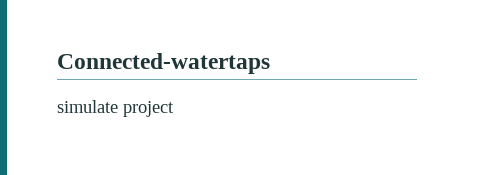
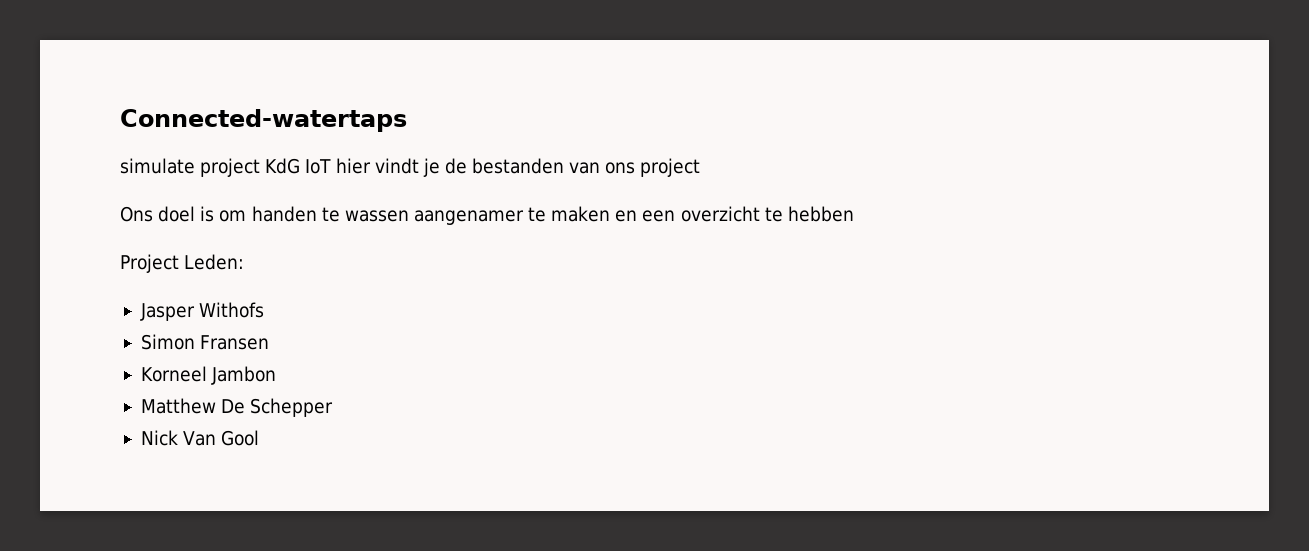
(174, 109) none -> [265,158,701,177] [120,206,854,225] [120,254,245,273] [139,302,265,321] [140,334,270,350] [140,366,277,385] [140,398,334,417] [140,430,260,446] KdG IoT hier vindt je de bestanden van ons project // Ons doel is om handen te wassen aangenamer te maken en een overzicht te hebben // Project Leden: // Jasper Withofs // Simon Fransen // Korneel Jambon // Matthew De Schepper // Nick Van Gool

